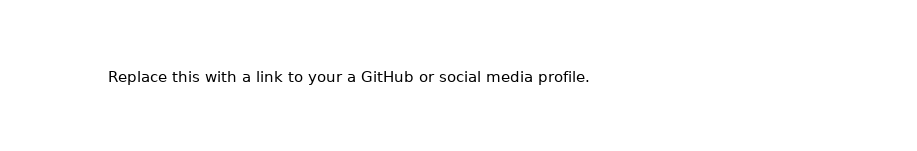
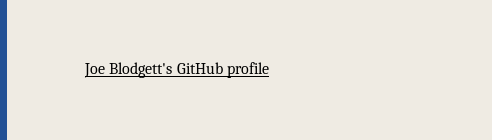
[107,71,590,85] Replace this with a link to your a GitHub or social media profile. -> [84,62,269,78] Joe Blodgett's GitHub profile

